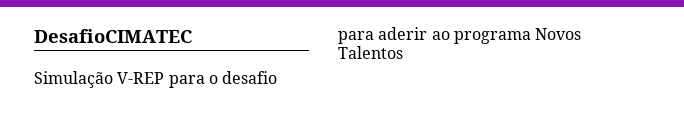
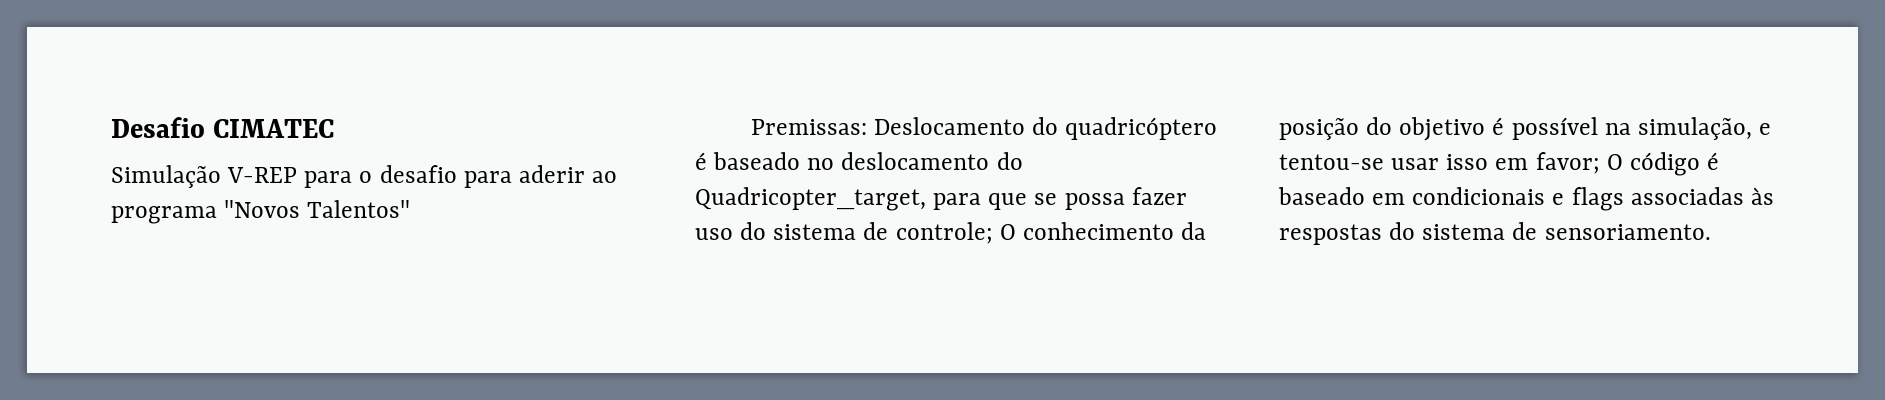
[34,29,192,43] DesafioCIMATEC -> [111,117,335,138] Desafio CIMATEC
[535,28,582,40] [338,46,403,59] Novos Talentos -> [224,200,411,218] [750,117,1218,140] [695,152,1023,170] [695,187,1187,211] [695,222,1207,244] [1279,117,1772,141] [1279,152,1720,176] [1278,187,1774,211] [1279,222,1711,245] "Novos Talentos" // Premissas: Deslocamento do quadricóptero é baseado no deslocamento do Quadricopter_target, para que se possa fazer uso do sistema de controle; O conhecimento da posição do objetivo é possível na simulação, e tentou-se usar isso em favor; O código é baseado em condicionais e flags associadas às respostas do sistema de sensoriamento.

